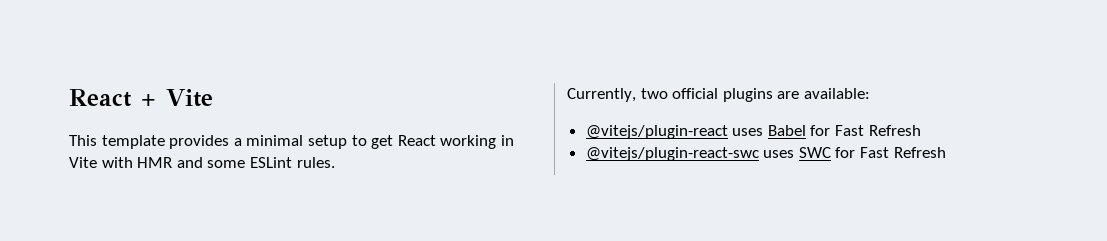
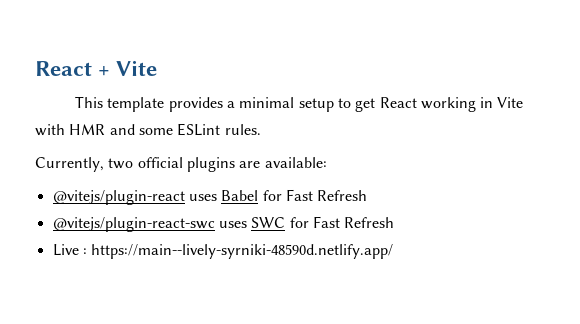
(946, 152) none -> [52,244,394,259] // Live : https://main--lively-syrniki-48590d.netlify.app/

